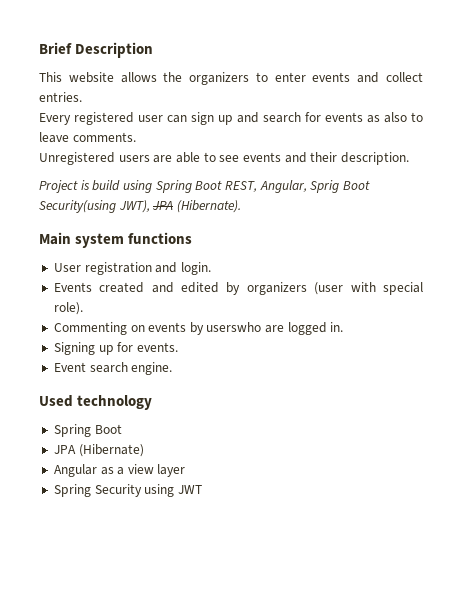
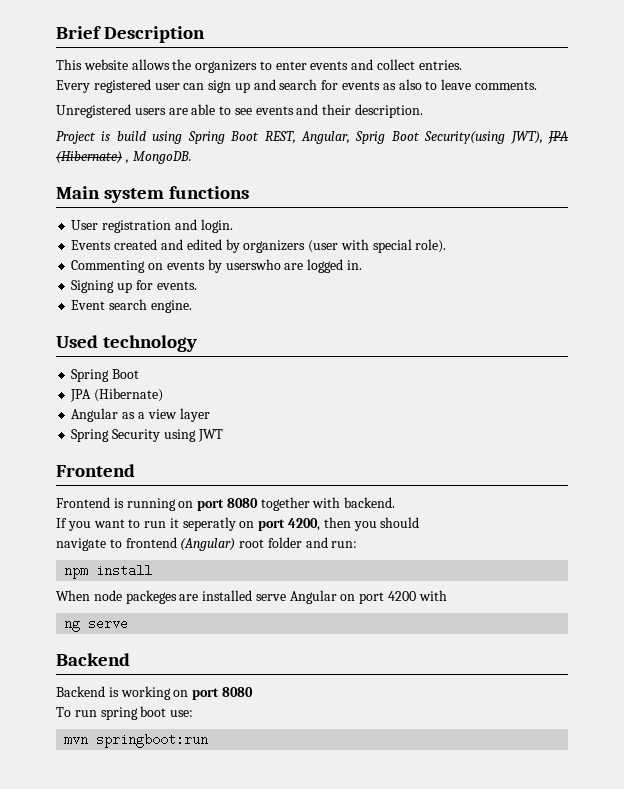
[176,200,241,213] (Hibernate). -> [56,151,192,164] (Hibernate) , MongoDB.
(202, 489) none -> [56,464,135,477] [56,497,396,511] [56,517,420,531] [56,537,358,551] [64,564,153,579] [56,590,447,604] [64,617,129,632] [56,653,130,666] [56,686,253,700] [56,706,194,720] [64,733,209,748] // Frontend // Frontend is running on port 8080 together with backend. // If you want to run it seperatly on port 4200, then you should // navigate to frontend (Angular) root folder and run: // npm install // When node packeges are installed serve Angular on port 4200 with // ng serve // Backend // Backend is working on port 8080 // To run spring boot use: // mvn springboot:run

